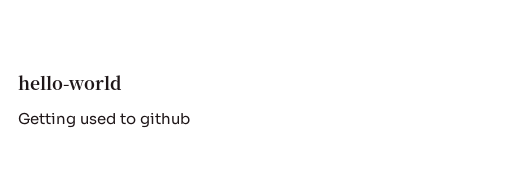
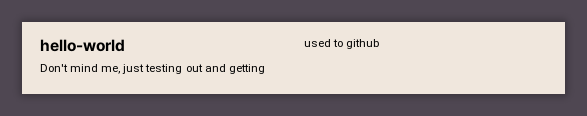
[18,112,76,128] Getting -> [40,64,265,74] Don't mind me, just testing out and getting

